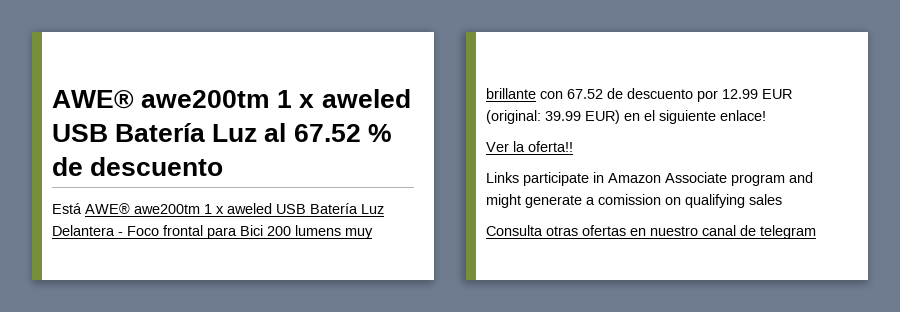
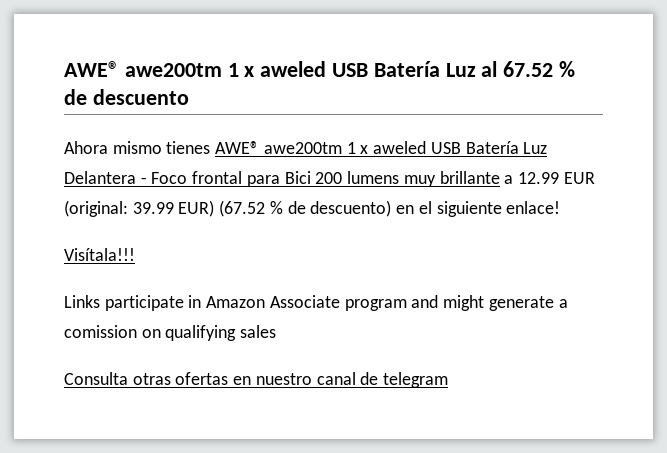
[52,203,82,214] Está -> [64,141,211,154] Ahora mismo tienes
[540,88,718,102] con 67.52 de descuento por -> [504,175,514,184] a
(620, 117) none -> [219,200,392,217] (67.52 % de descuento)
[486,141,573,152] Ver la oferta!! -> [64,248,135,261] Visítala!!!

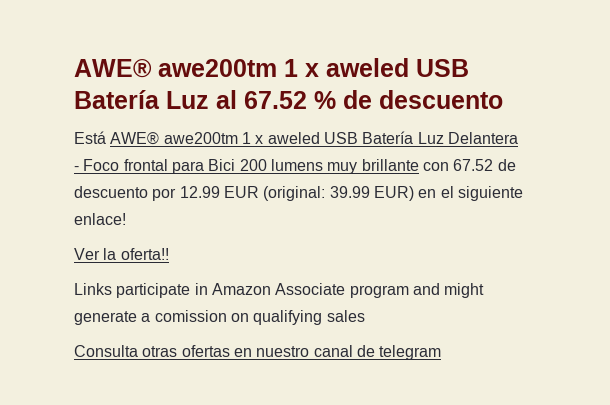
[64,141,211,154] Ahora mismo tienes -> [74,131,106,144] Está
[504,175,514,184] a -> [422,159,516,171] [74,186,177,201] con 67.52 de descuento por
[219,200,392,217] (67.52 % de descuento) -> (414, 193) none
[64,248,135,261] Visítala!!! -> [74,248,169,260] Ver la oferta!!

